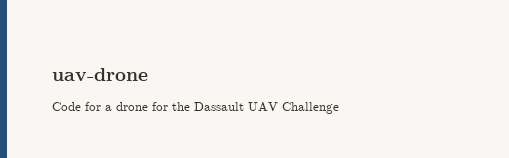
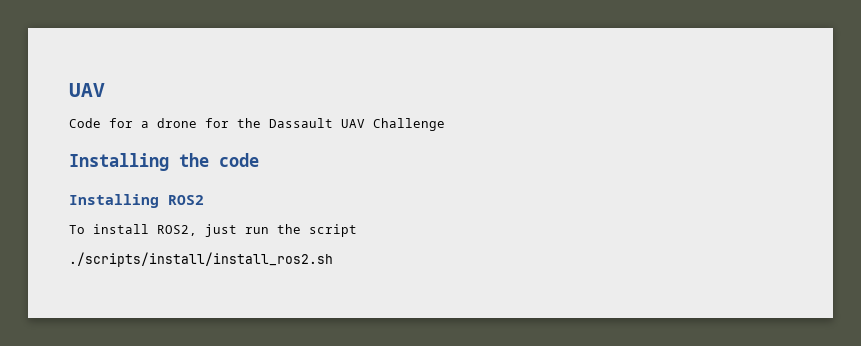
[52,68,148,81] uav-drone -> [69,83,105,97] UAV
(339, 108) none -> [69,153,259,171] [69,194,204,208] [69,224,357,237] [69,252,333,267] // Installing the code // Installing ROS2 // To install ROS2, just run the script // ./scripts/install/install_ros2.sh

